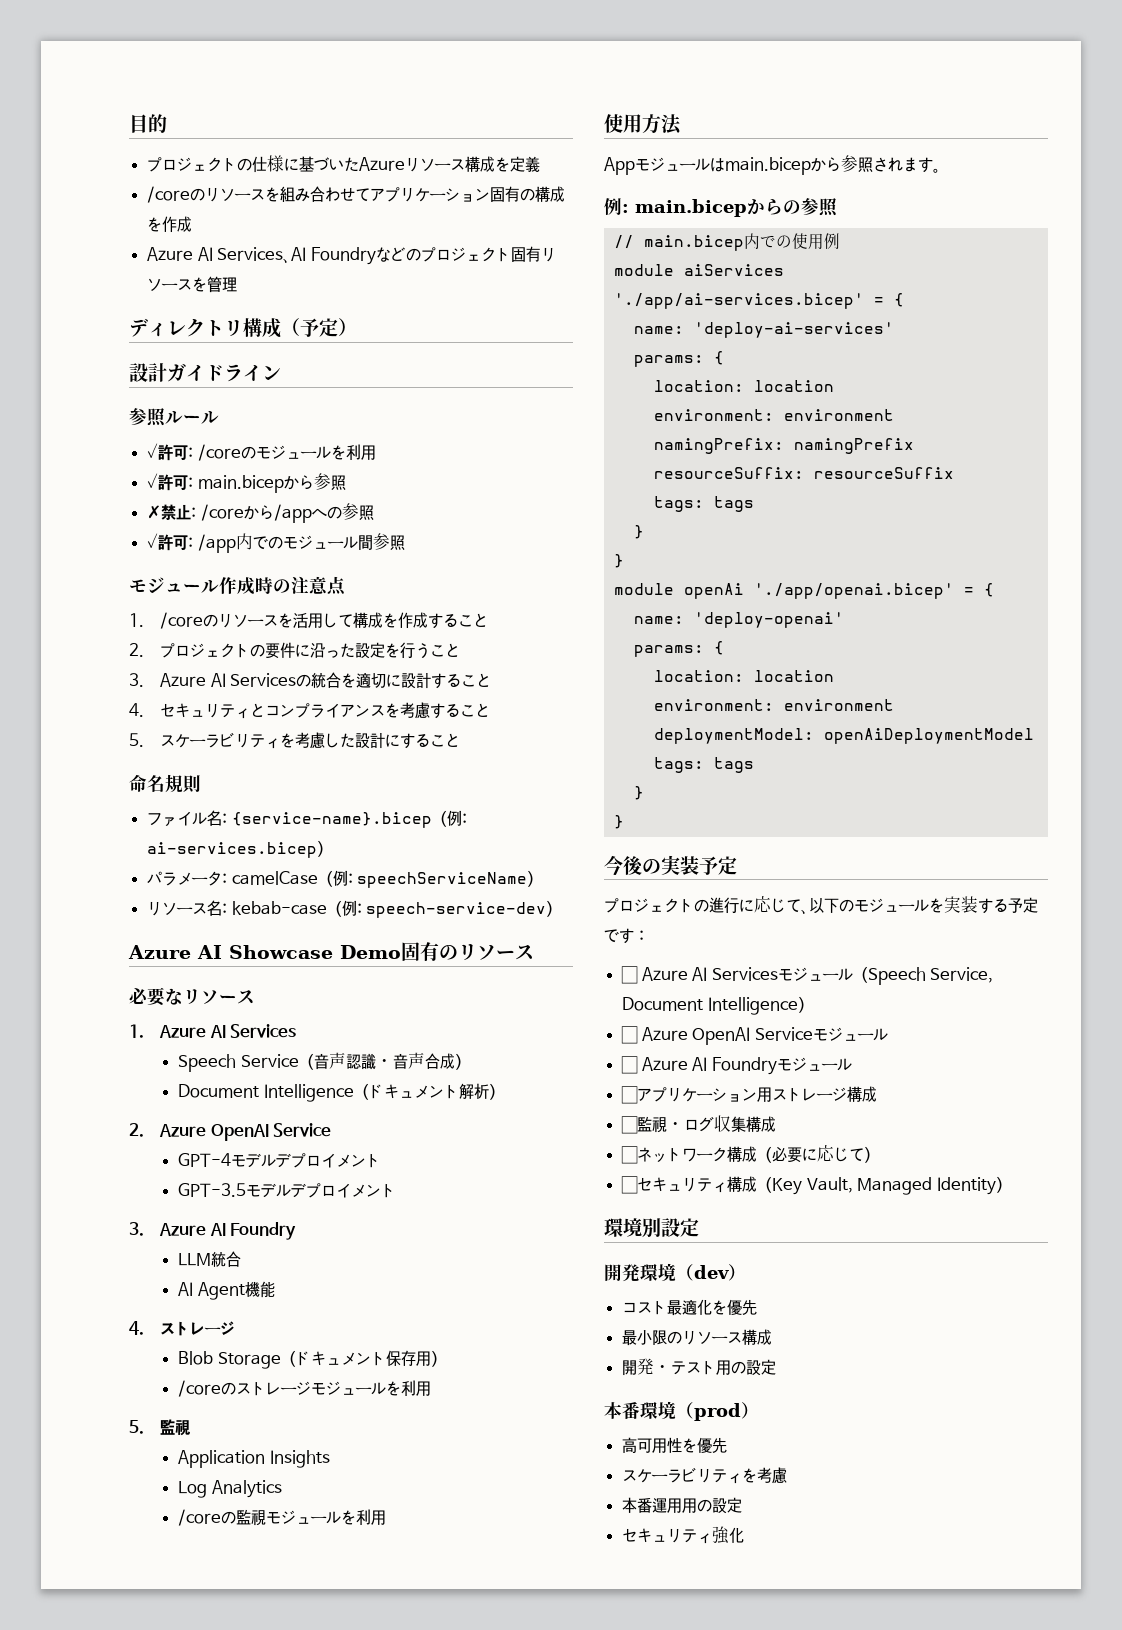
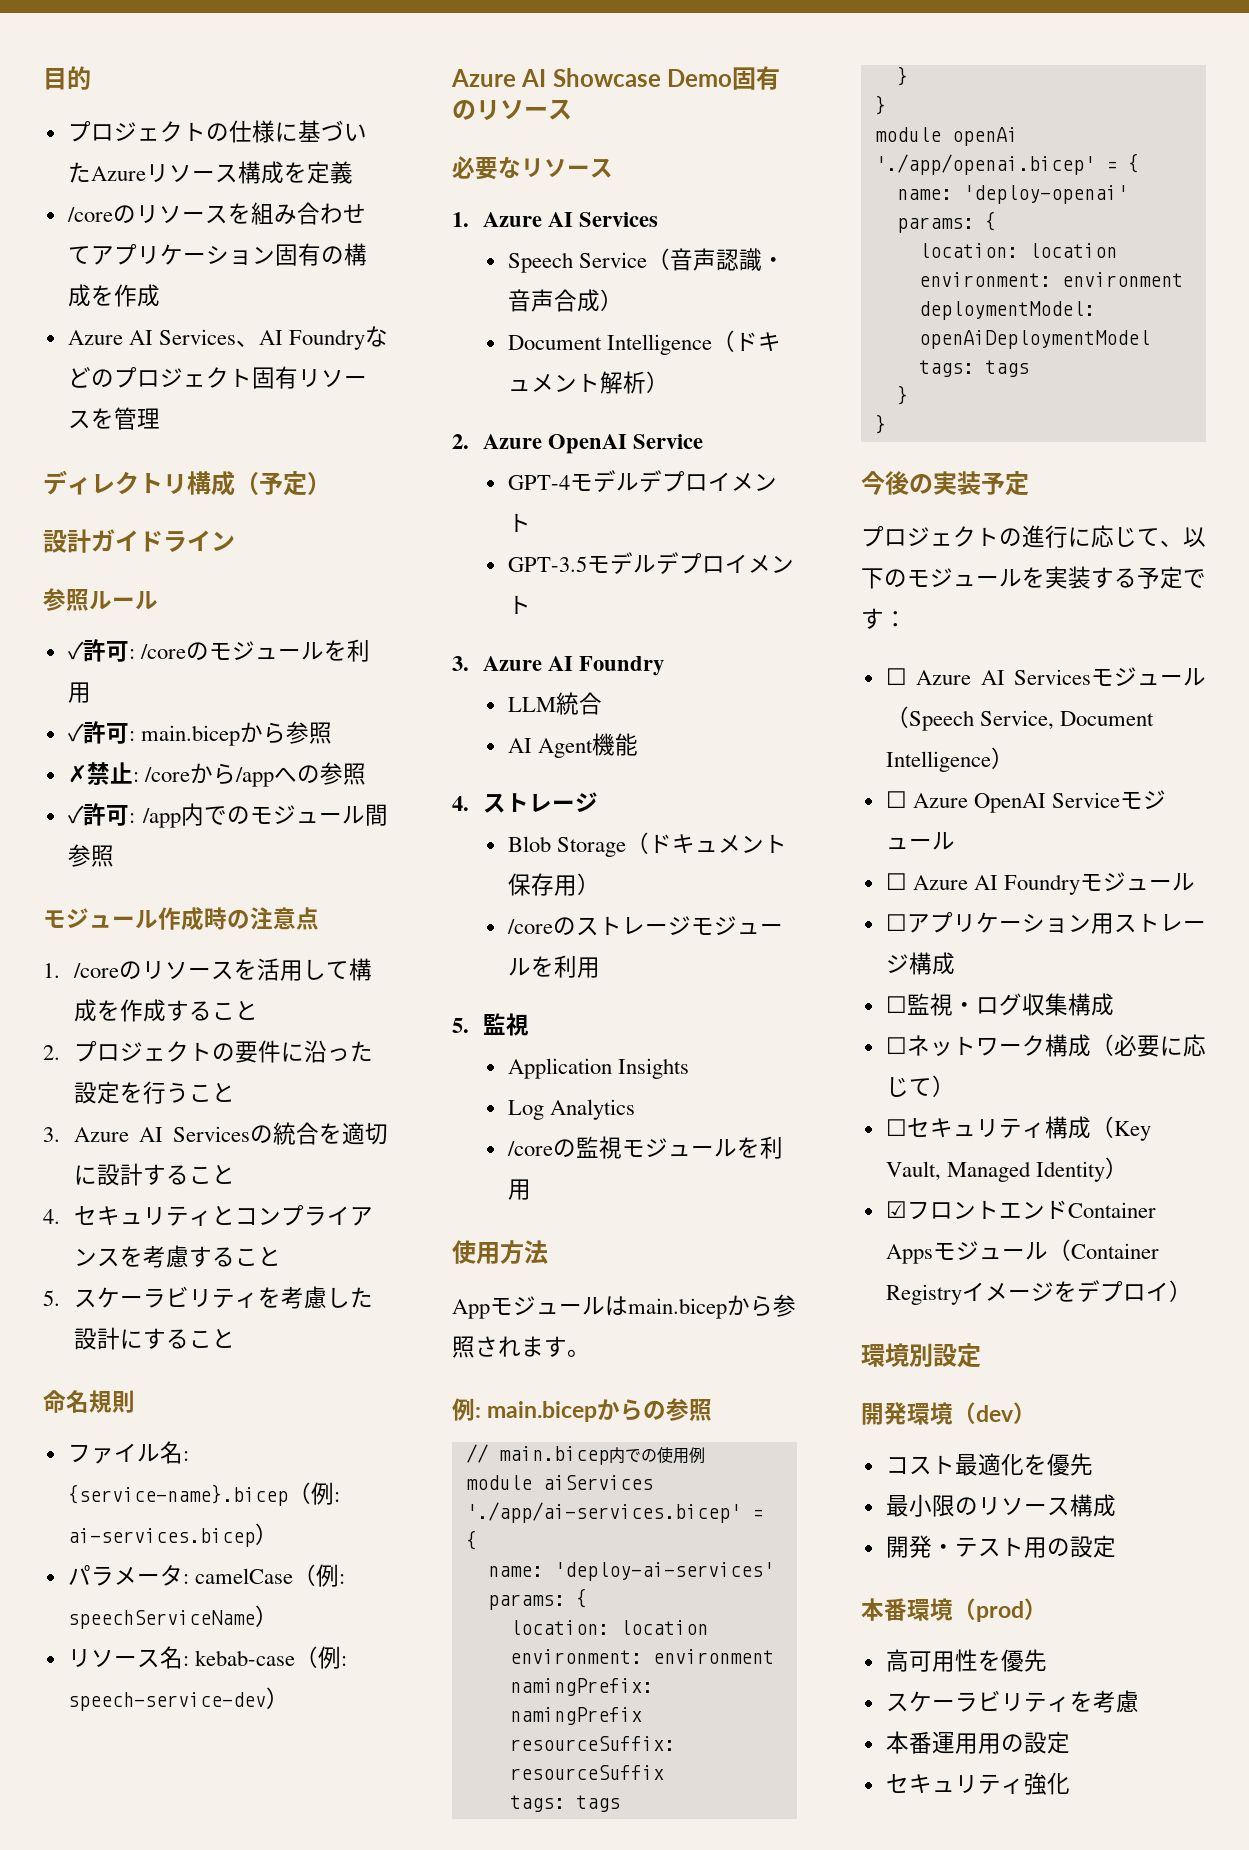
(1011, 1184) none -> [885,1200,1156,1220] [885,1239,1159,1264] [885,1280,1192,1305] // ☑フロントエンドContainer Appsモジュール（Container Registryイメージをデプロイ）

